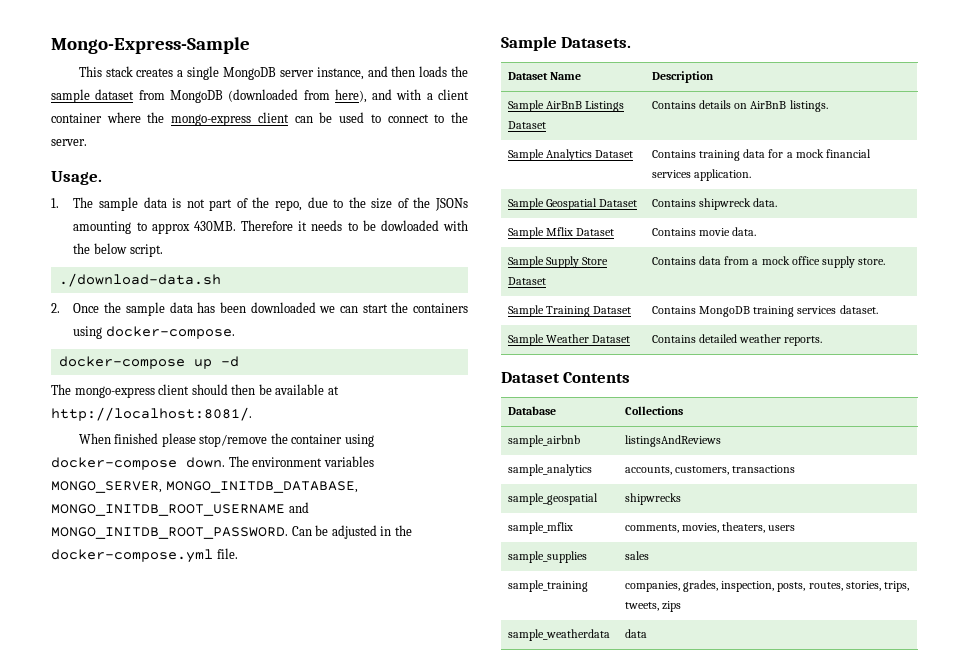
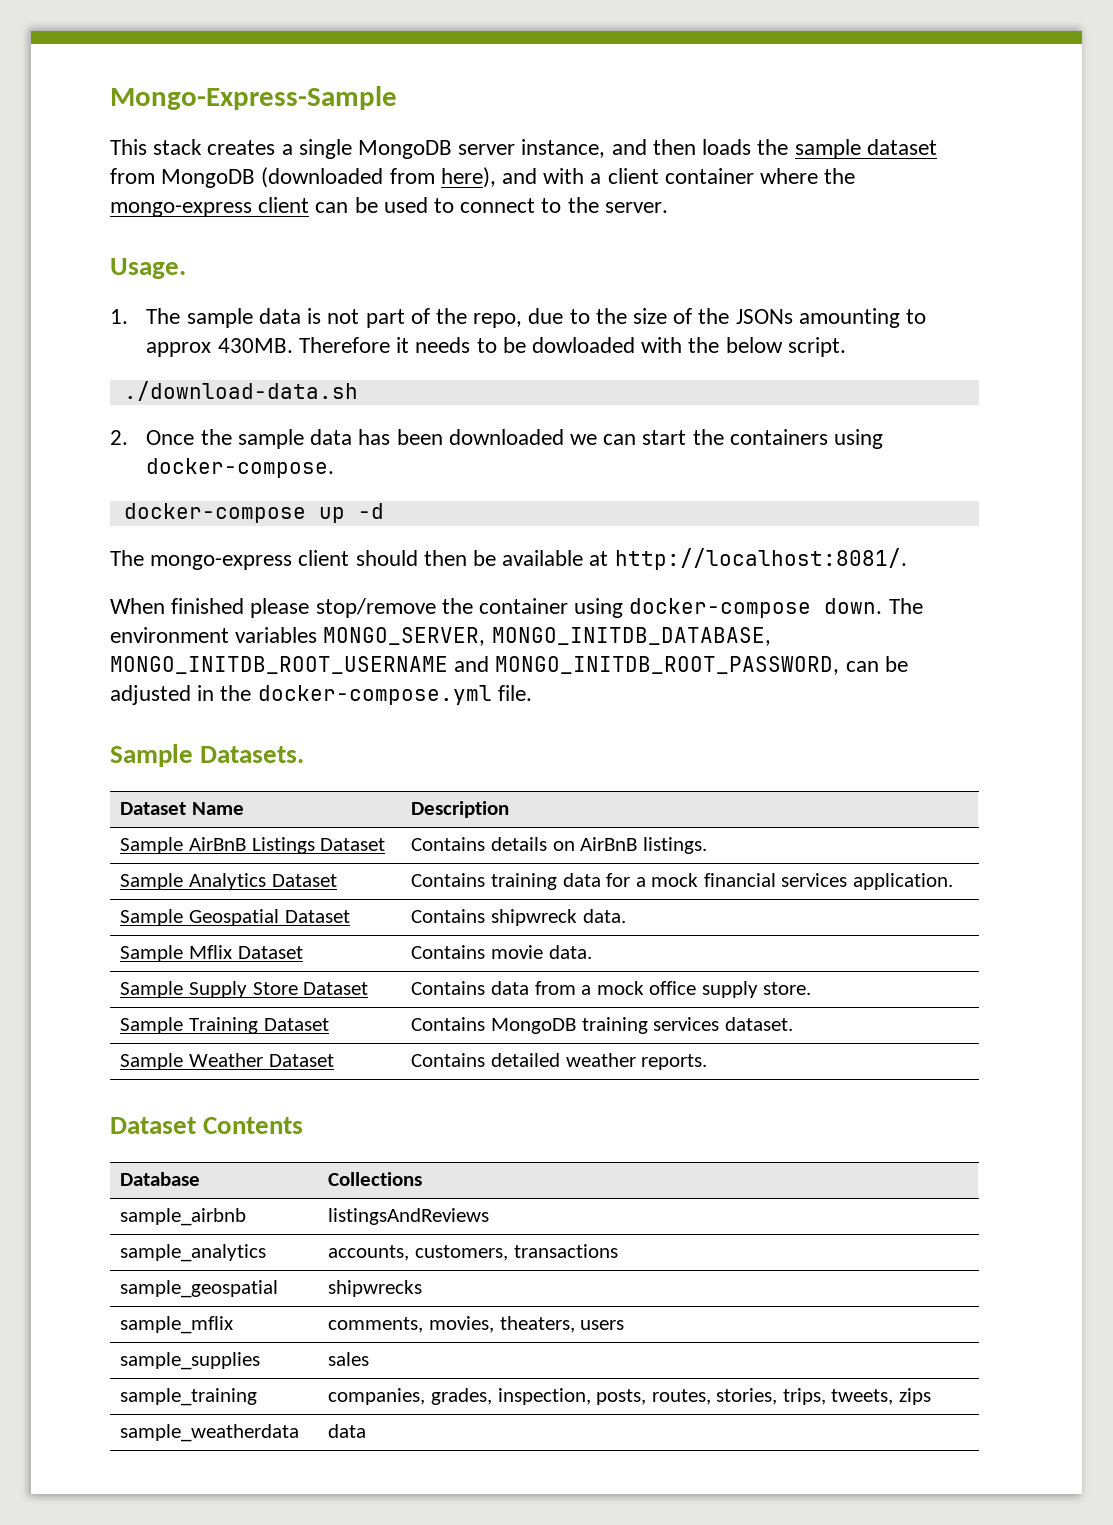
[51,526,312,539] MONGO_INITDB_ROOT_PASSWORD. Can -> [495,656,879,675] MONGO_INITDB_ROOT_PASSWORD, can

